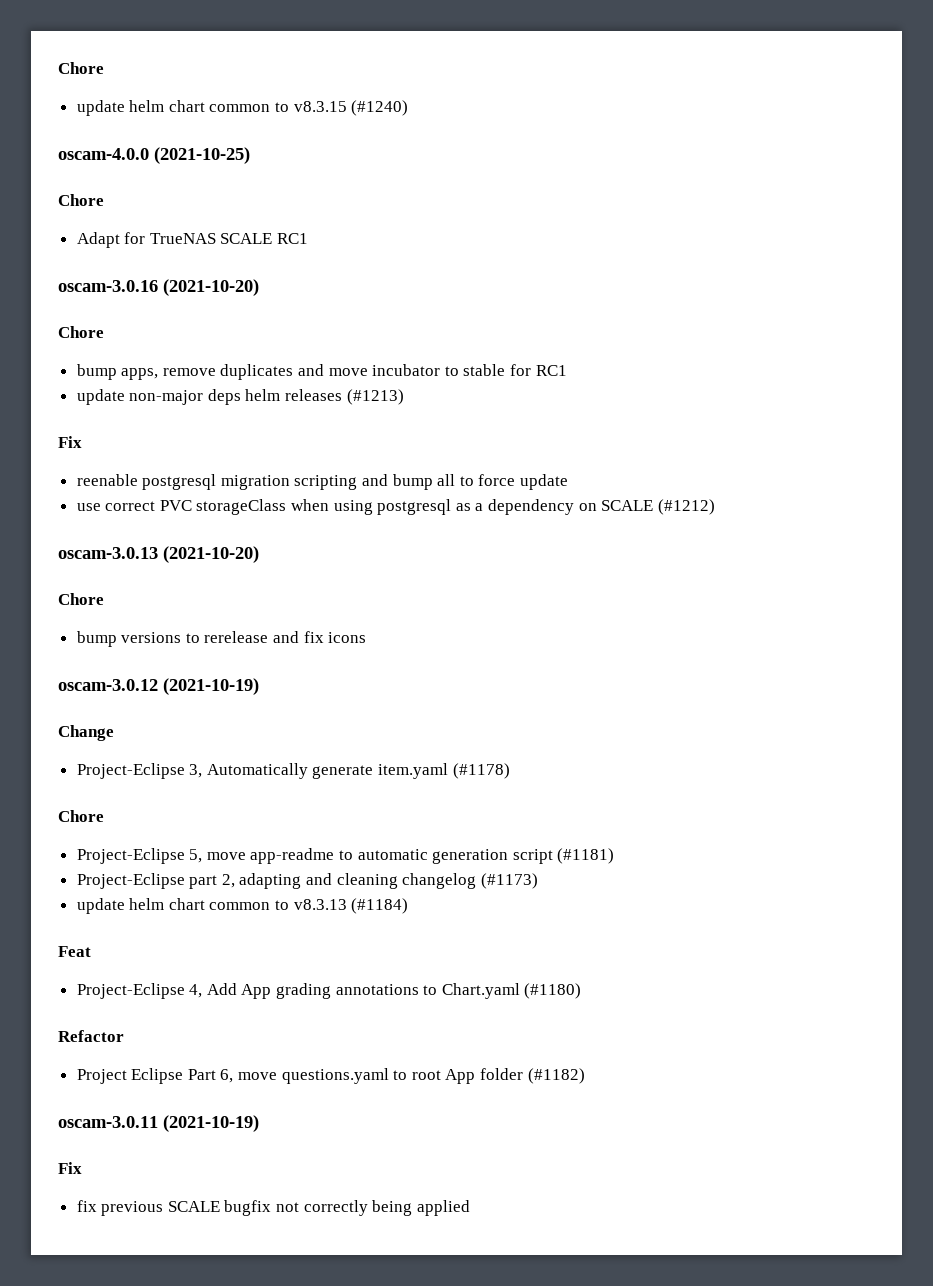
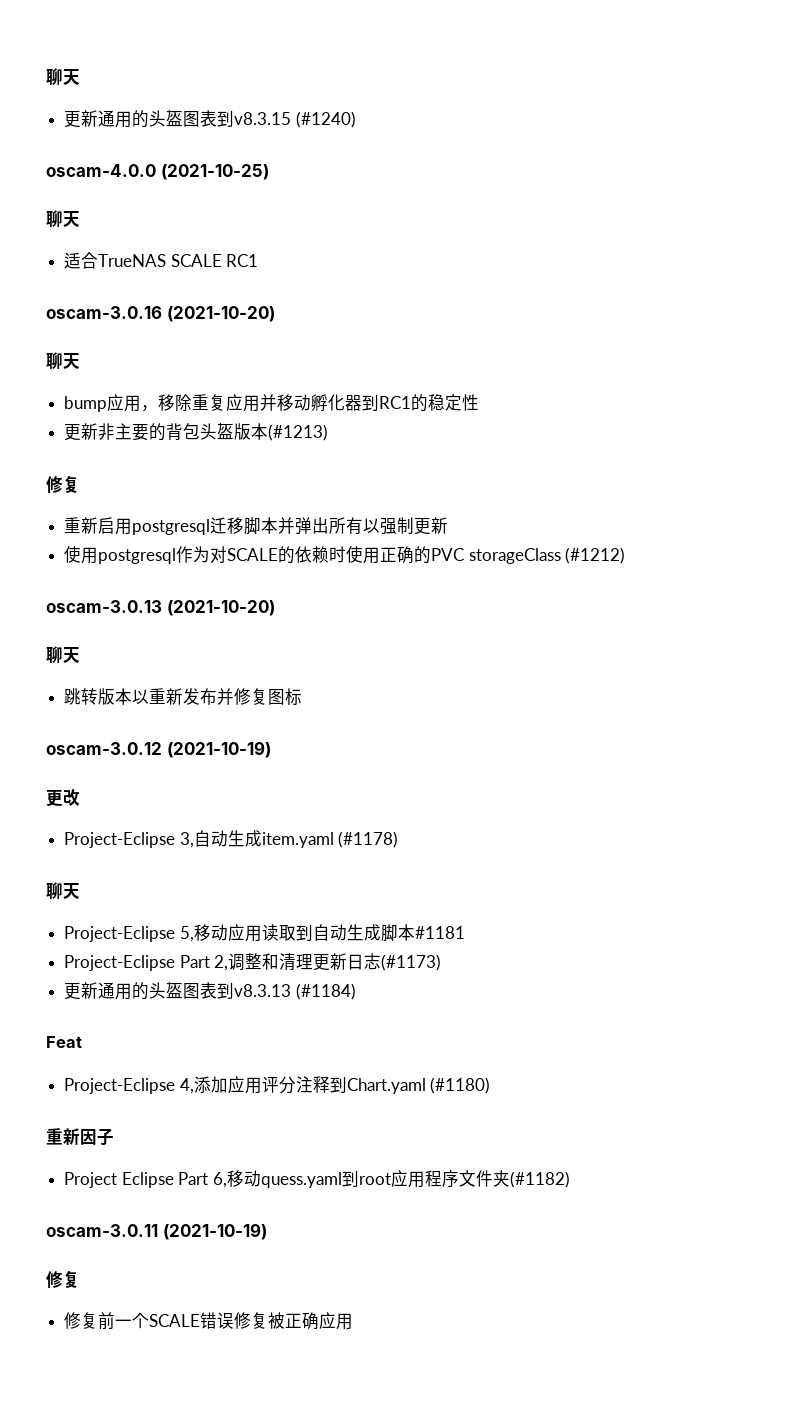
[58,62,104,74] [76,100,290,116] Chore // update helm chart common to -> [46,68,80,85] [64,110,235,128] 聊天 // 更新通用的头盔图表到
[58,194,104,206] [76,232,146,248] Chore // Adapt for -> [46,210,80,227] [64,252,99,269] 聊天 // 适合
[58,326,104,338] [76,364,567,380] [76,389,404,405] [58,436,82,448] [76,474,569,490] [76,499,715,515] [58,546,259,563] [58,593,104,605] [76,631,367,647] Chore // bump apps, remove duplicates and move incubator to stable for RC1 // update non-major deps helm releases (#1213) // Fix // reenable postgresql migration scripting and bump all to force update // use correct PVC storageClass when using postgresql as a dependency on SCALE (#1212) // oscam-3.0.13 (2021-10-20) // Chore // bump versions to rerelease and fix icons -> [46,352,80,369] [64,394,480,412] [64,423,329,441] [46,475,80,493] [64,517,449,535] [64,546,626,564] [46,600,275,616] [46,646,80,663] [64,688,303,706] 聊天 // bump应用，移除重复应用并移动孵化器到RC1的稳定性 // 更新非主要的背包头盔版本(#1213) // 修复 // 重新启用postgresql迁移脚本并弹出所有以强制更新 // 使用postgresql作为对SCALE的依赖时使用正确的PVC storageClass (#1212) // oscam-3.0.13 (2021-10-20) // 聊天 // 跳转版本以重新发布并修复图标
[58,725,114,741] Change -> [46,788,80,807] 更改
[206,763,374,779] Automatically generate -> [193,830,262,847] 自动生成
[58,810,104,822] Chore -> [46,882,80,899] 聊天
[206,848,615,864] [76,873,538,889] [76,898,290,914] move app-readme to automatic generation script (#1181) // Project-Eclipse part 2, adapting and cleaning changelog (#1173) // update helm chart common to -> [193,924,465,942] [64,953,442,971] [64,982,235,1000] 移动应用读取到自动生成脚本#1181 // Project-Eclipse Part 2,调整和清理更新日志(#1173) // 更新通用的头盔图表到
[206,983,438,999] Add App grading annotations to -> [193,1076,347,1094] 添加应用评分注释到
[58,1030,124,1042] Refactor -> [46,1128,114,1146] 重新因子
[238,1068,585,1084] [58,1115,259,1132] [58,1162,82,1174] [76,1200,470,1216] move questions.yaml to root App folder (#1182) // oscam-3.0.11 (2021-10-19) // Fix // fix previous SCALE bugfix not correctly being applied -> [226,1170,570,1188] [46,1223,267,1240] [46,1270,80,1288] [64,1312,354,1330] 移动quess.yaml到root应用程序文件夹(#1182) // oscam-3.0.11 (2021-10-19) // 修复 // 修复前一个SCALE错误修复被正确应用

